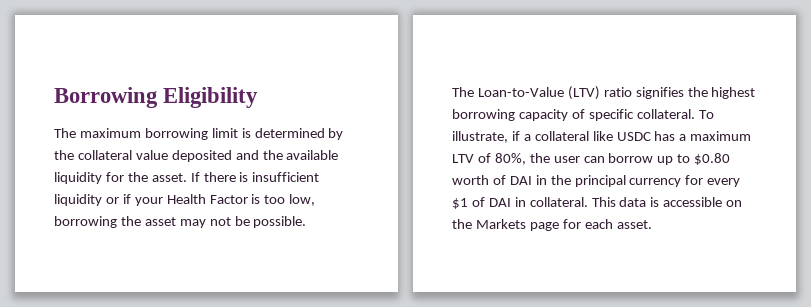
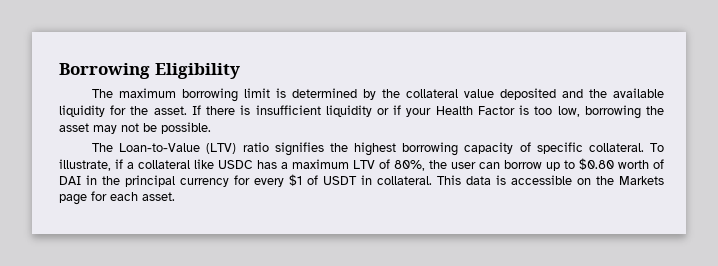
[488,198,511,207] DAI -> [323,176,357,185] USDT

